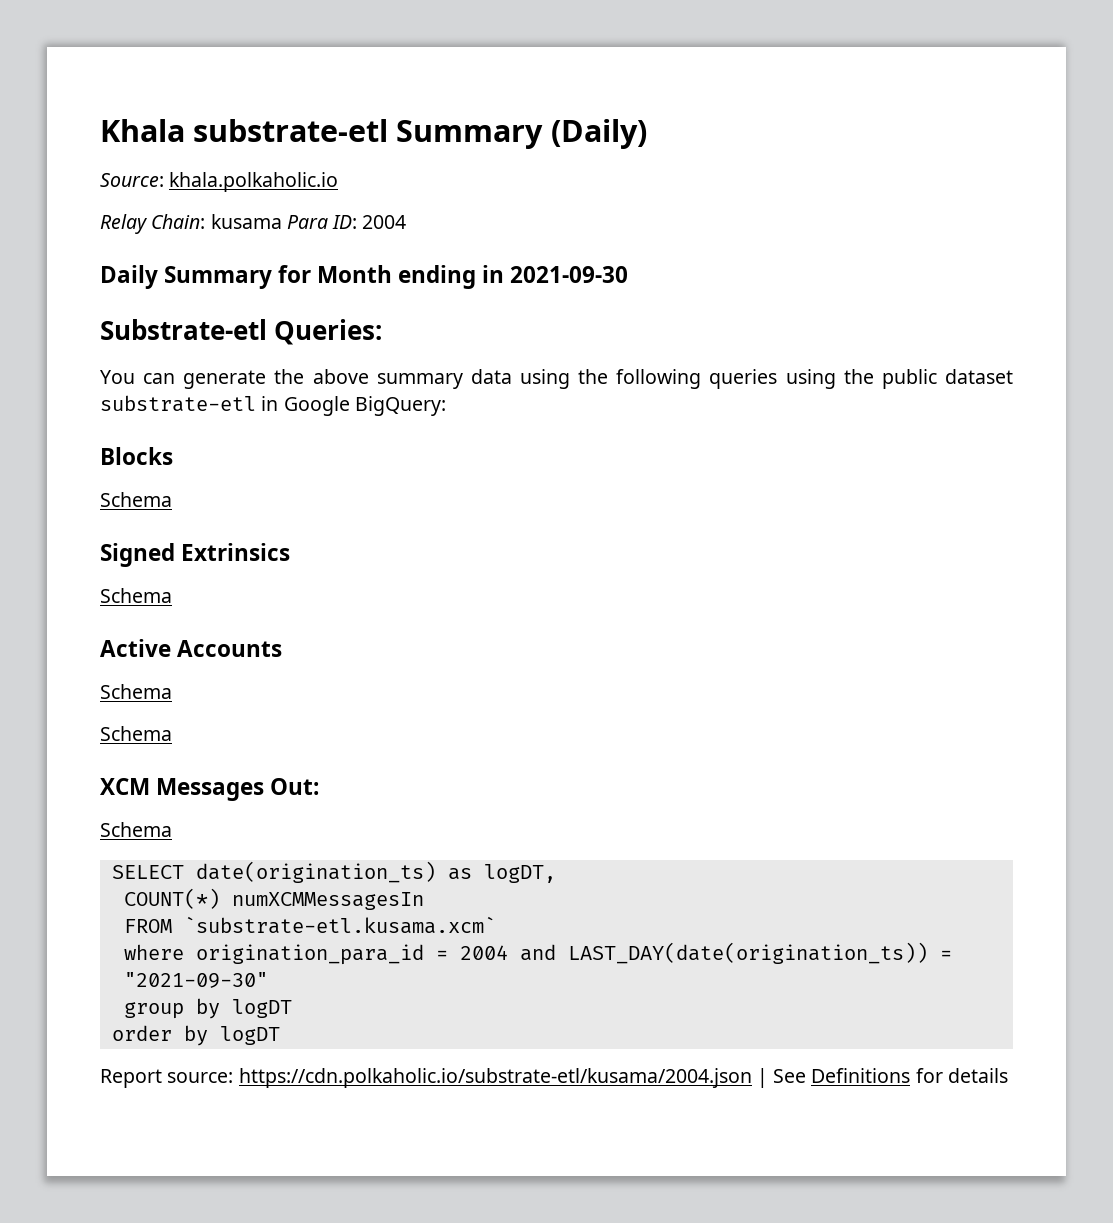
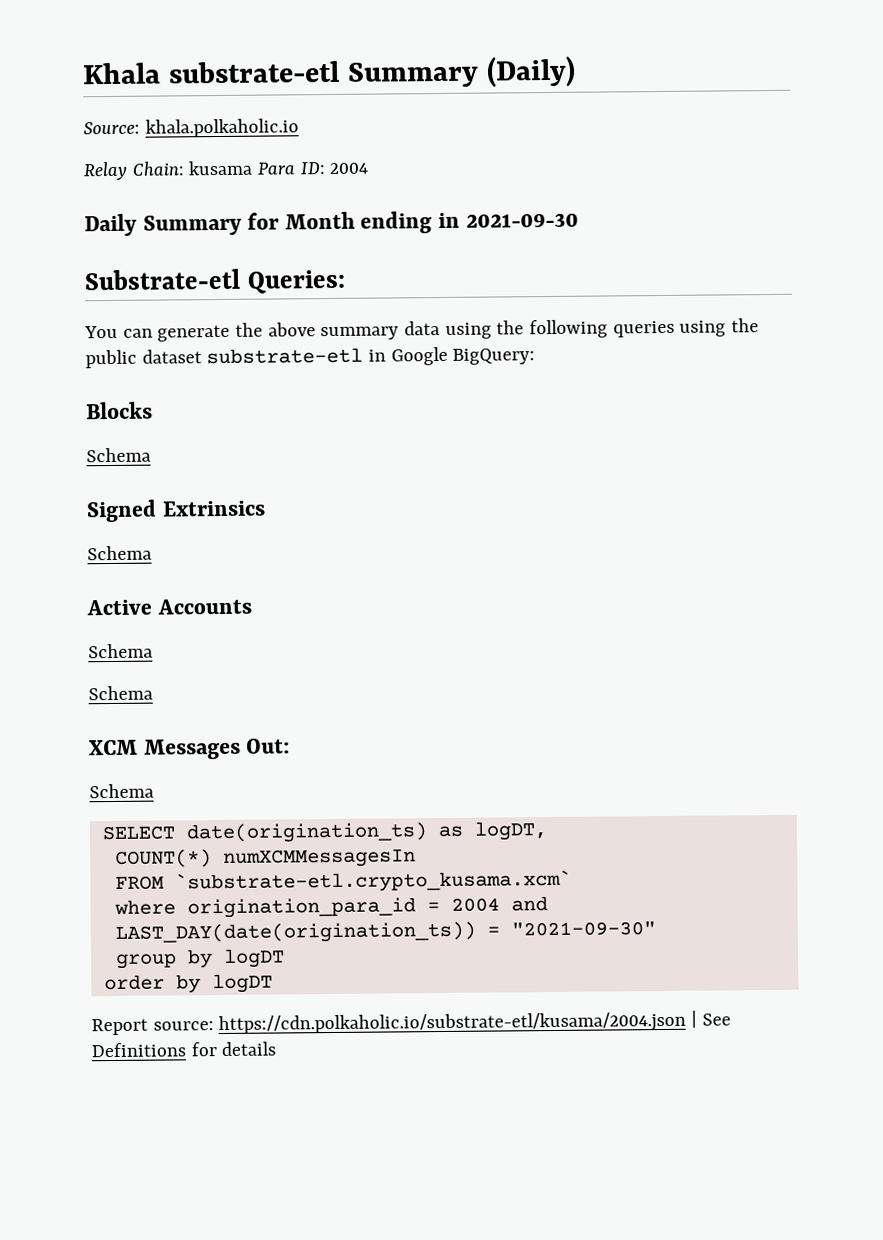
[183,916,496,934] `substrate-etl.kusama.xcm` -> [174,869,572,894] `substrate-etl.crypto_kusama.xcm`

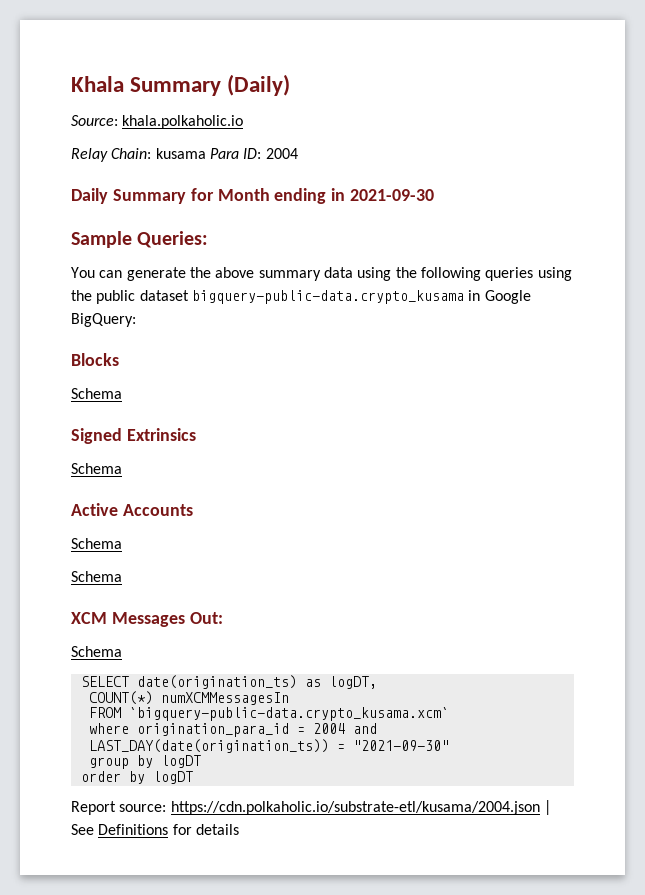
[167,60,340,84] substrate-etl -> (124, 84) none
[84,268,240,291] Substrate-etl -> [71,231,132,248] Sample
[206,347,364,365] substrate-etl -> [191,290,464,304] bigquery-public-data.crypto_kusama
[174,869,572,894] `substrate-etl.crypto_kusama.xcm` -> [128,707,449,721] `bigquery-public-data.crypto_kusama.xcm`

